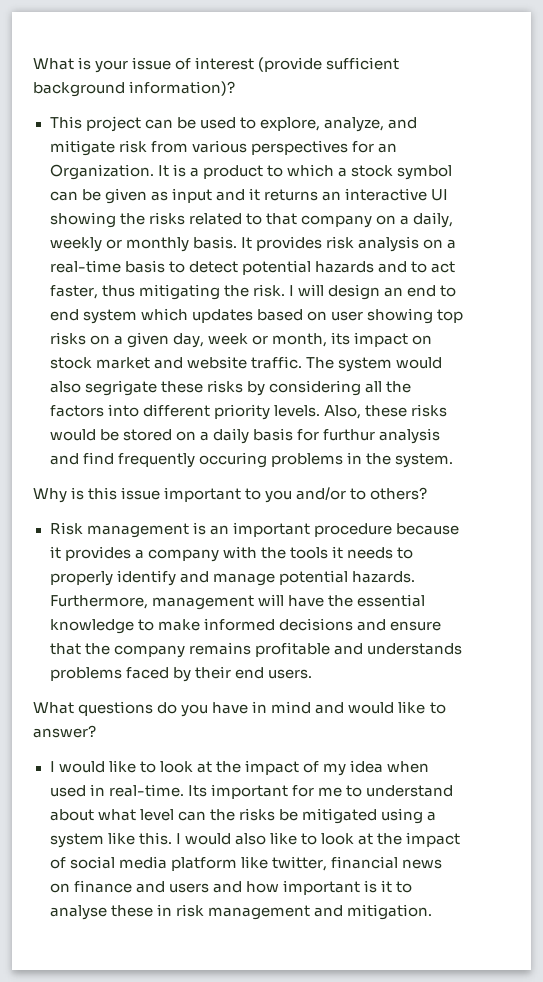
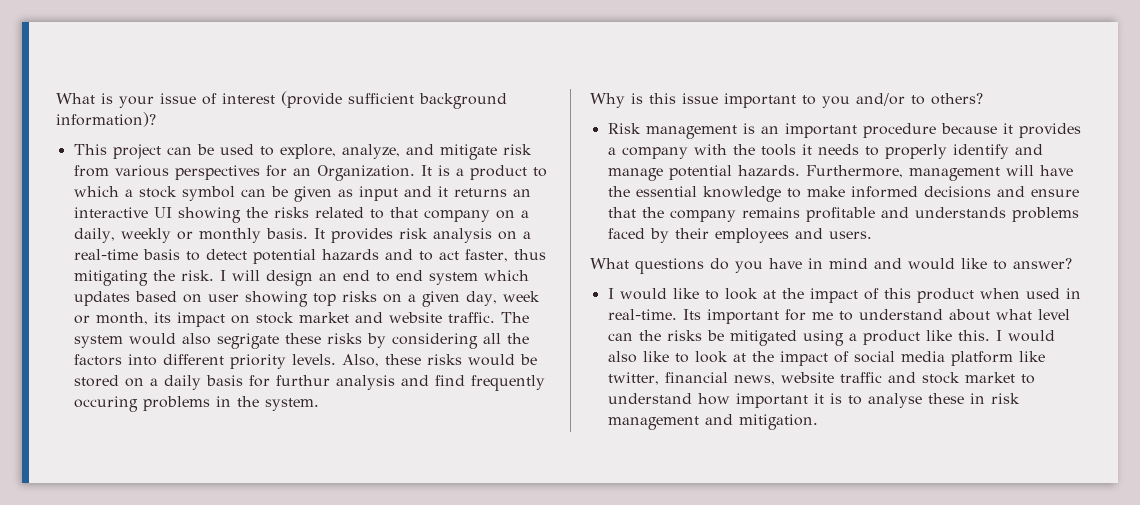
[234,667,264,679] end -> [714,228,823,243] employees and
[322,760,384,776] my idea -> [883,288,974,303] this product
[49,833,104,848] system -> [862,330,920,345] product
[401,859,442,869] [49,880,392,895] news on finance and users and how important is it -> [733,372,1035,385] [607,393,842,408] news, website traffic and stock market to understand how important it is

